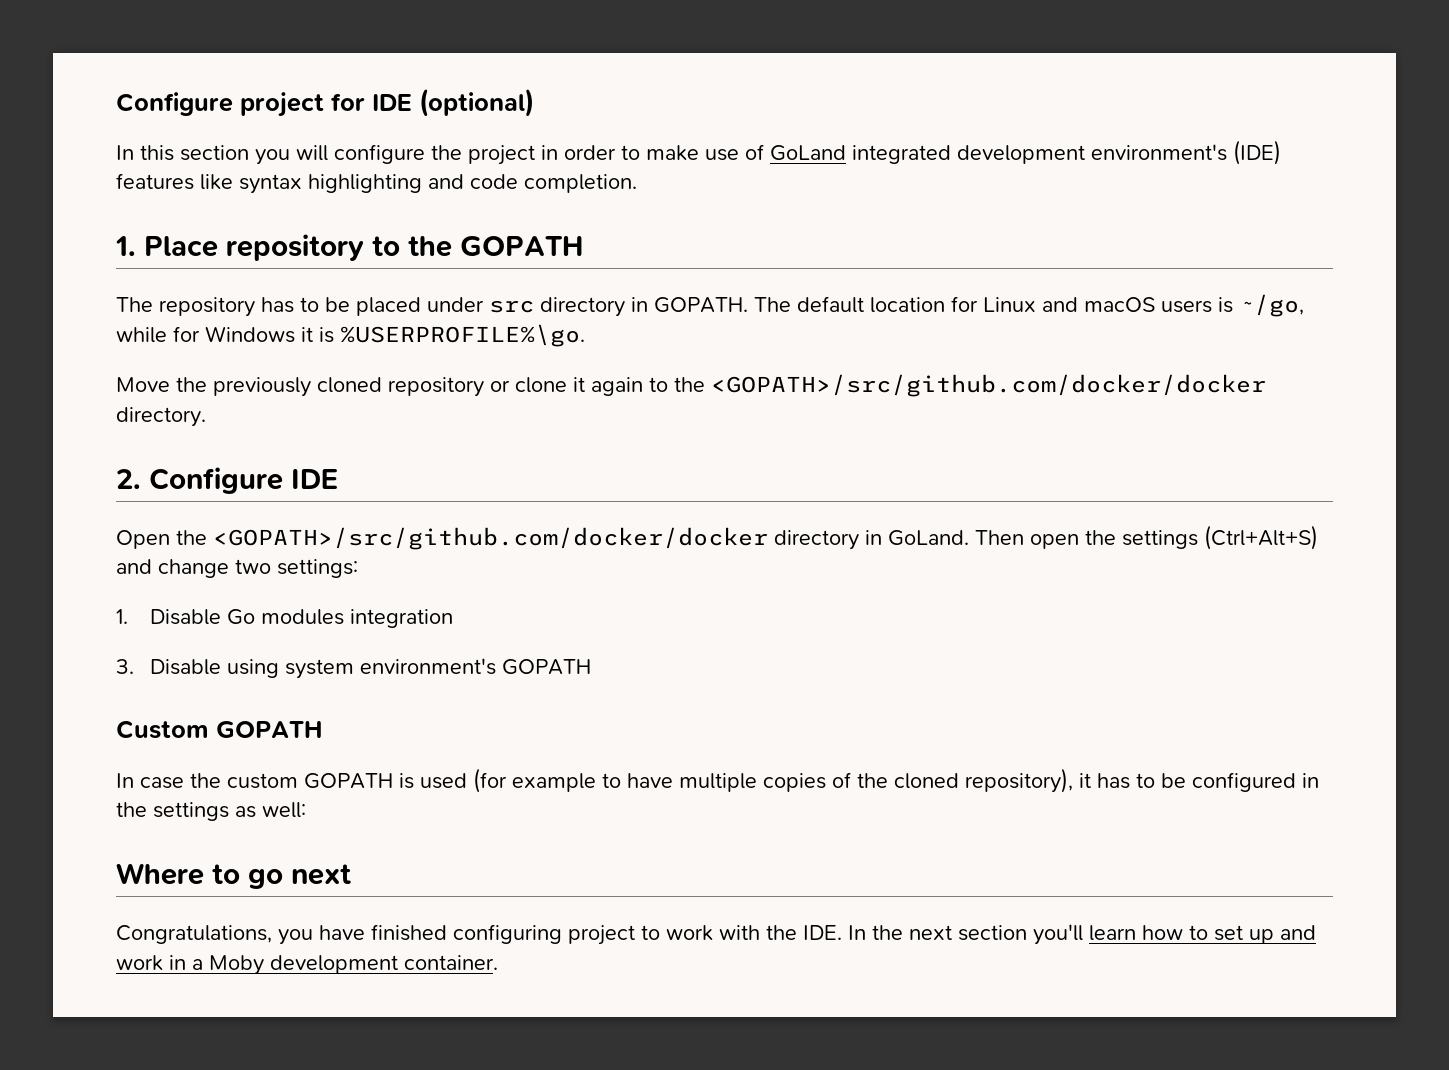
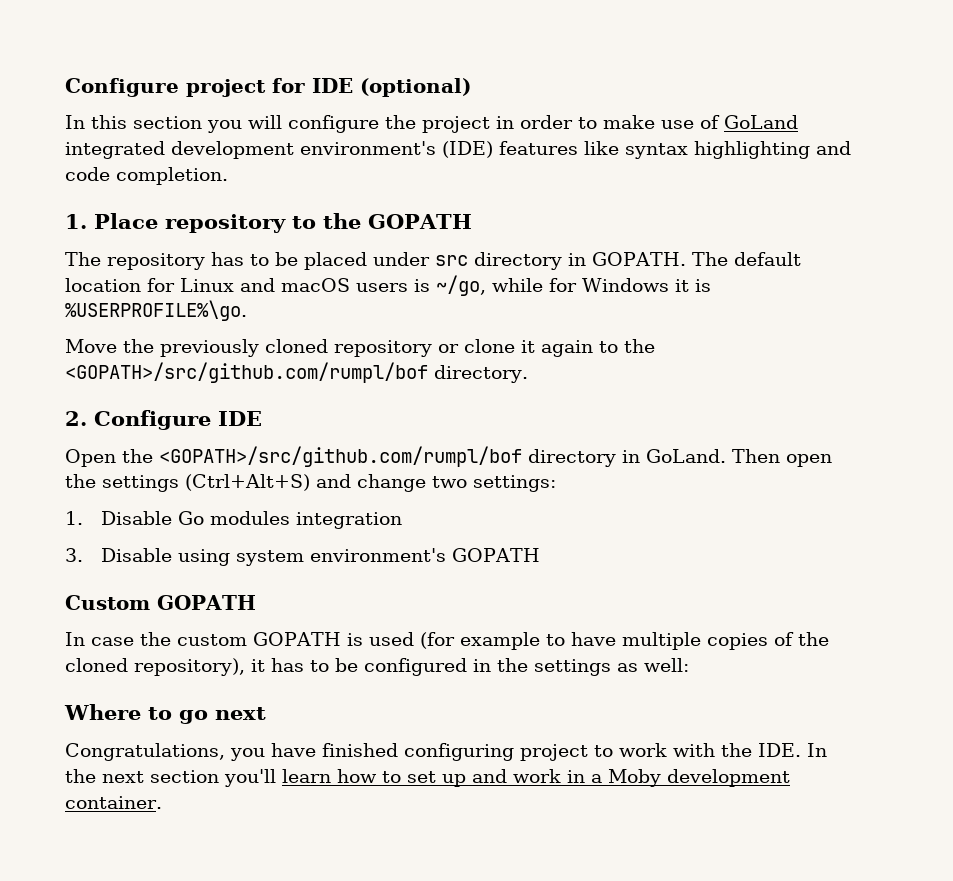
[711,374,1266,397] <GOPATH>/src/github.com/docker/docker -> [65,362,428,383] <GOPATH>/src/github.com/rumpl/bof
[213,527,768,550] <GOPATH>/src/github.com/docker/docker -> [159,446,522,467] <GOPATH>/src/github.com/rumpl/bof

